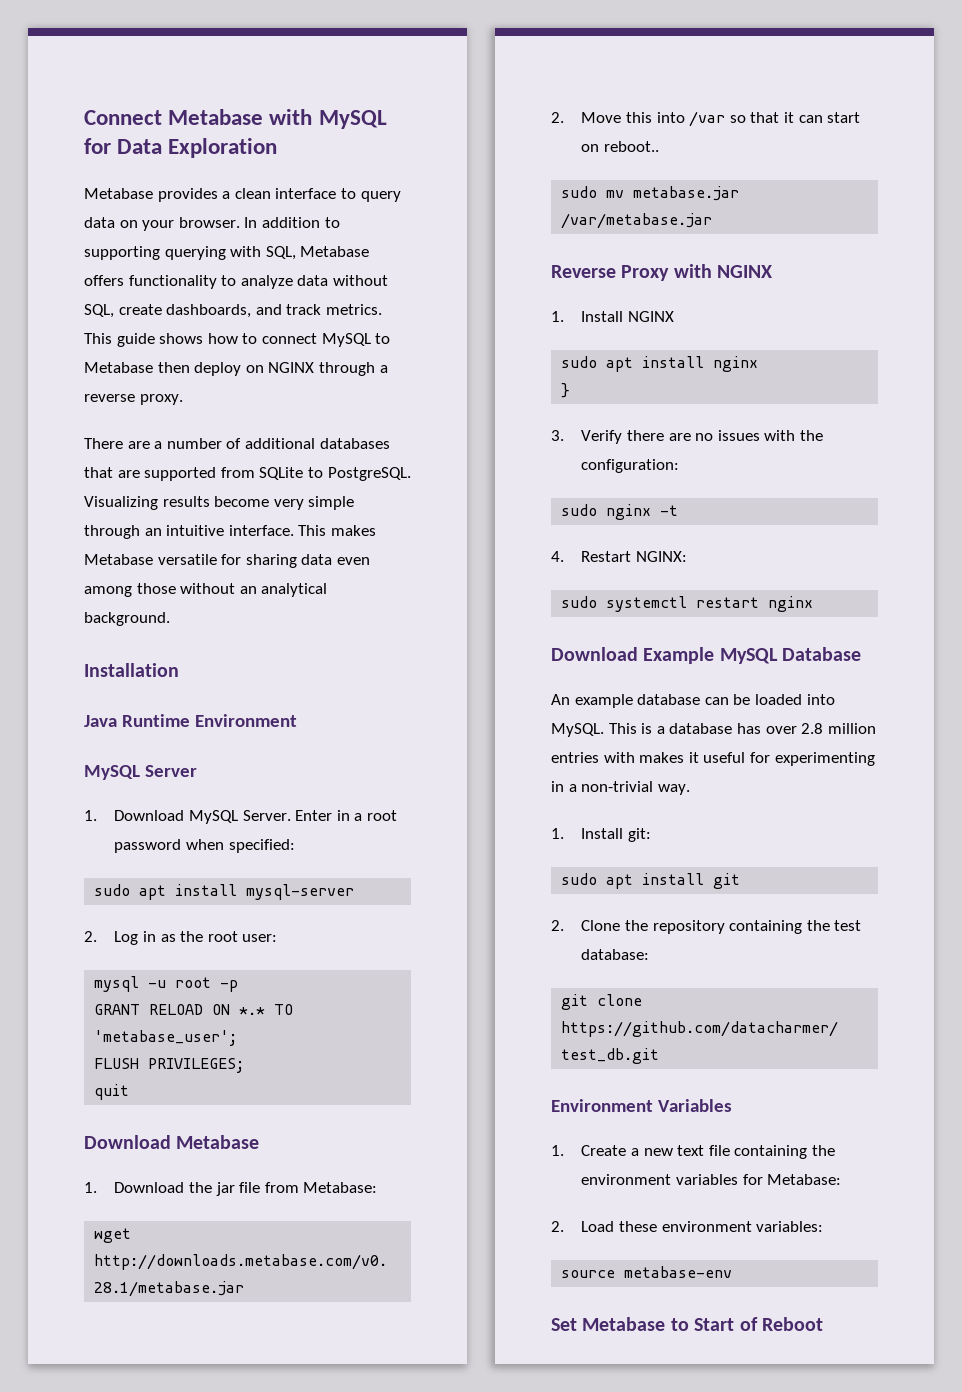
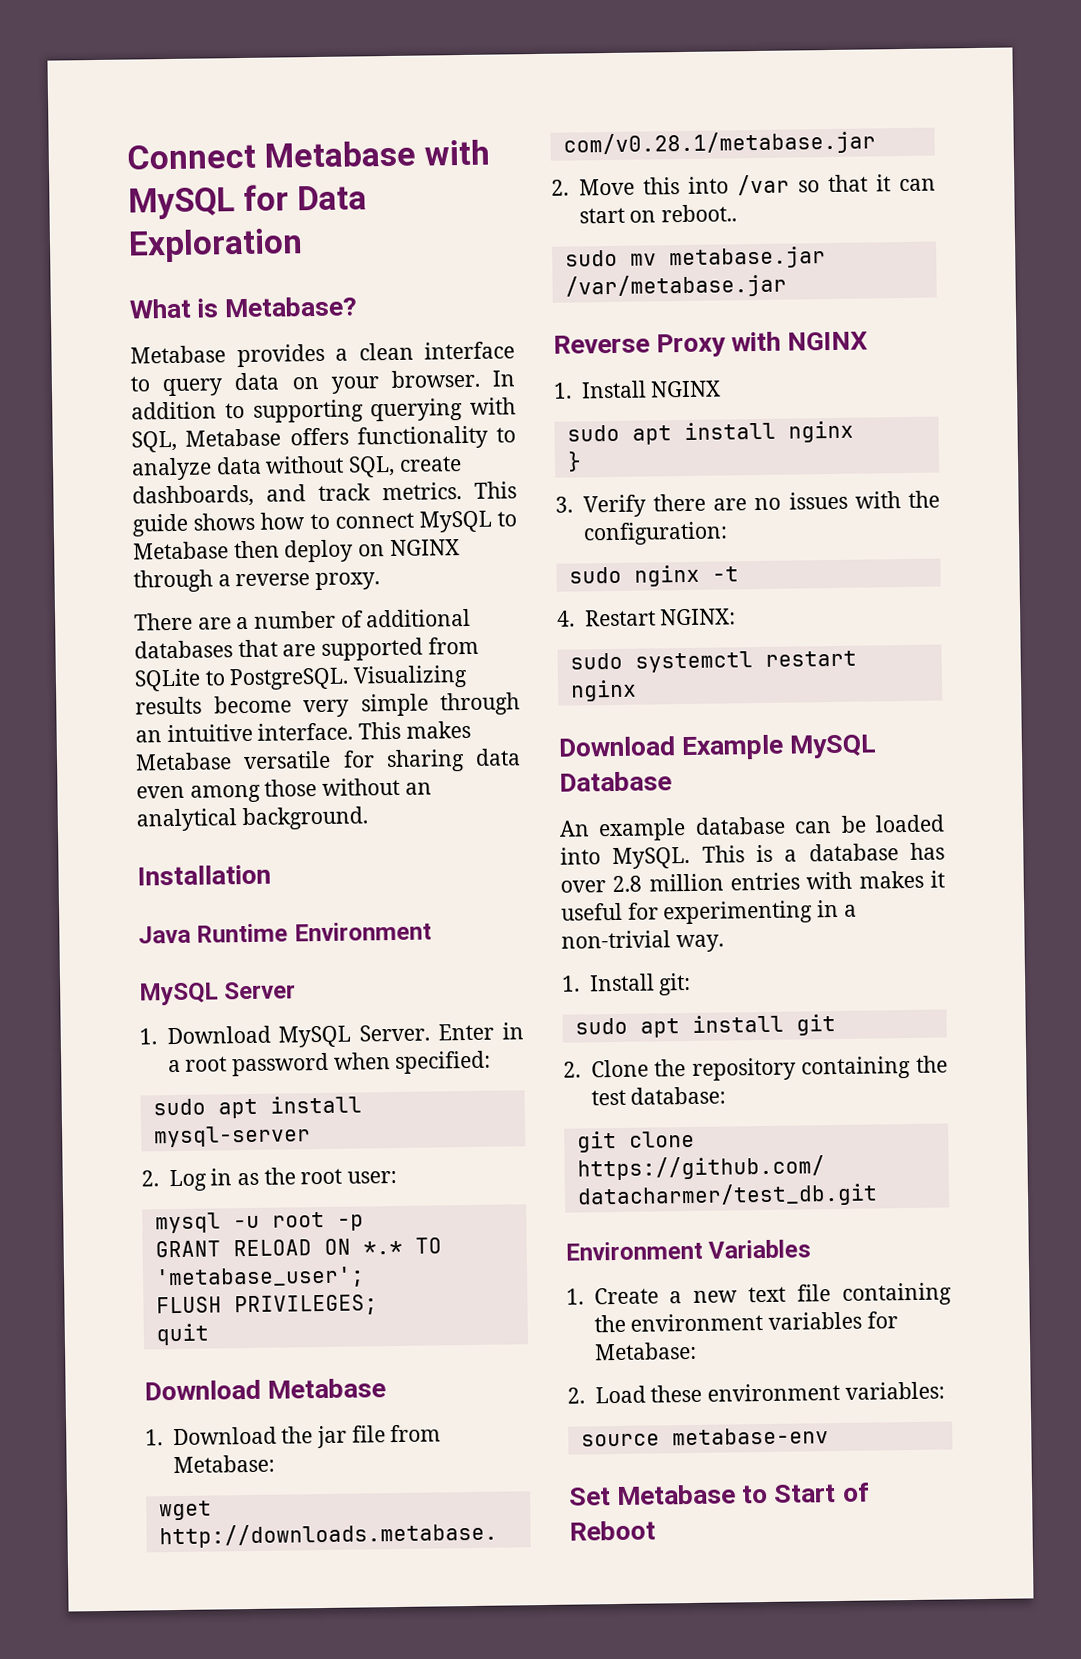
(278, 148) none -> [129,296,358,319] // What is Metabase?

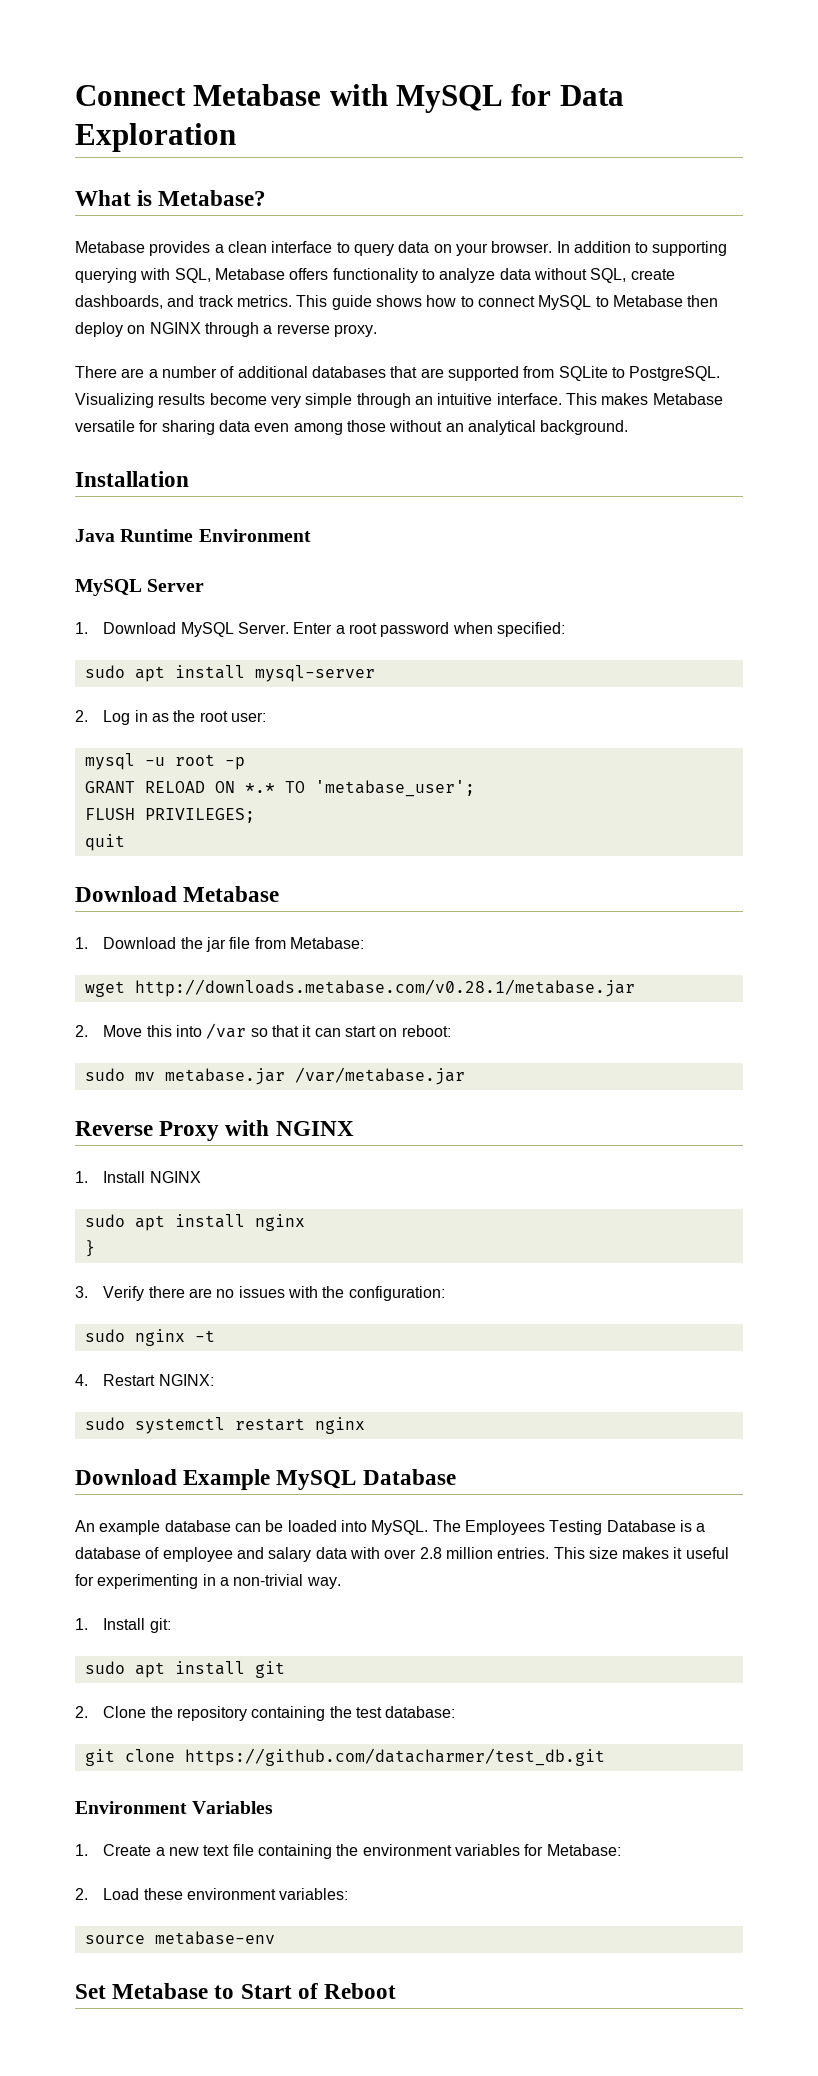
[502,1022,524,1040] in -> (333, 628) none
[660,204,737,223] reboot.. -> [401,1025,451,1037] reboot:
[701,842,945,863] [560,871,853,893] This is a database has over 2.8 million entries with -> [432,1520,706,1535] [75,1547,618,1562] The Employees Testing Database is a database of employee and salary data with over 2.8 million entries. This size

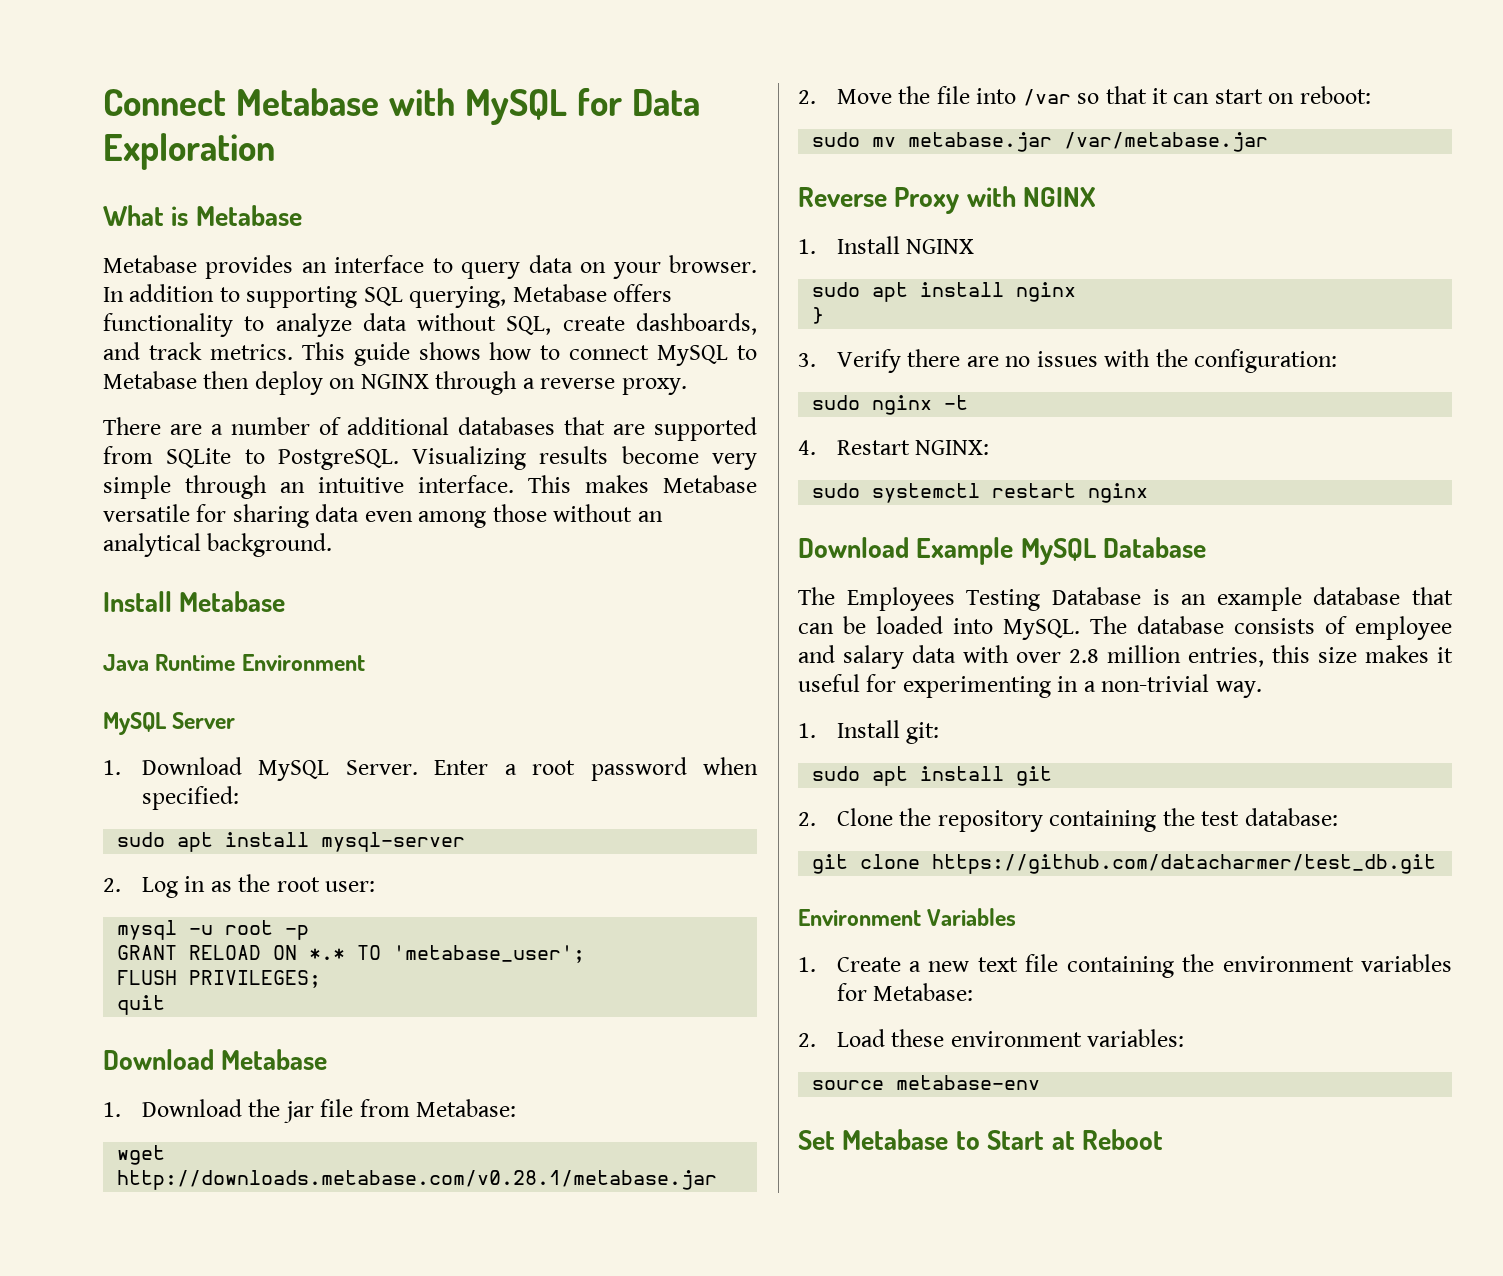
[158,190,267,206] Metabase? -> [195,205,302,226] Metabase
[214,241,267,253] a clean -> [301,262,327,273] an
[75,268,211,283] querying with SQL, -> [363,286,507,308] SQL querying,
[75,471,189,487] Installation -> [103,591,286,612] Install Metabase
[146,1025,172,1037] this -> [898,86,970,104] the file
[75,1520,95,1532] An -> [798,587,1207,611] The Employees Testing Database is an
(231, 1526) none -> [1412,587,1453,605] that
[464,1520,706,1535] [75,1547,141,1559] Employees Testing Database is a database -> [1137,616,1315,634] database consists
[497,1547,585,1559] entries. This -> [1188,645,1310,667] entries, this
[297,1983,318,1999] of -> [1051,1131,1075,1150] at

